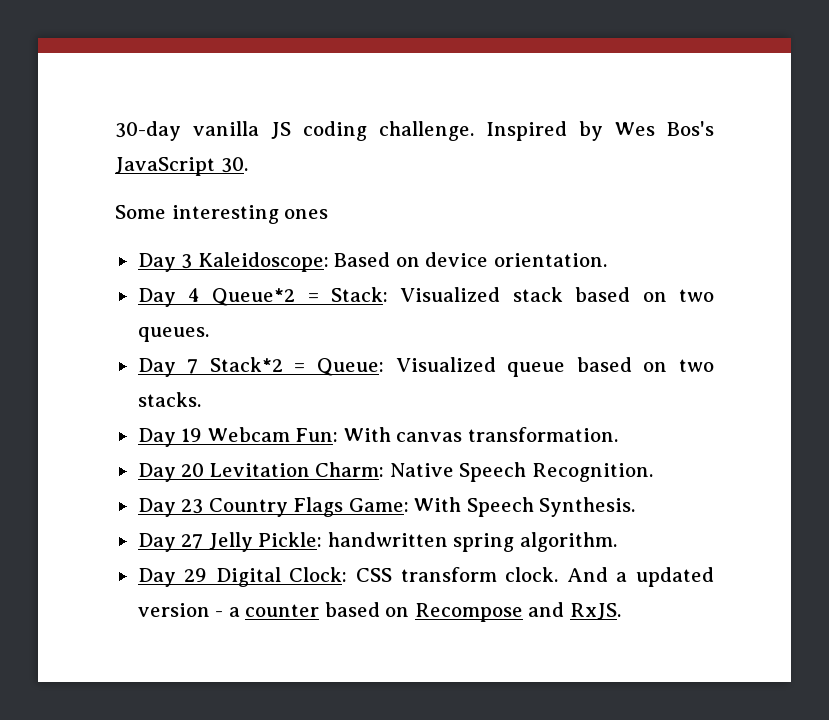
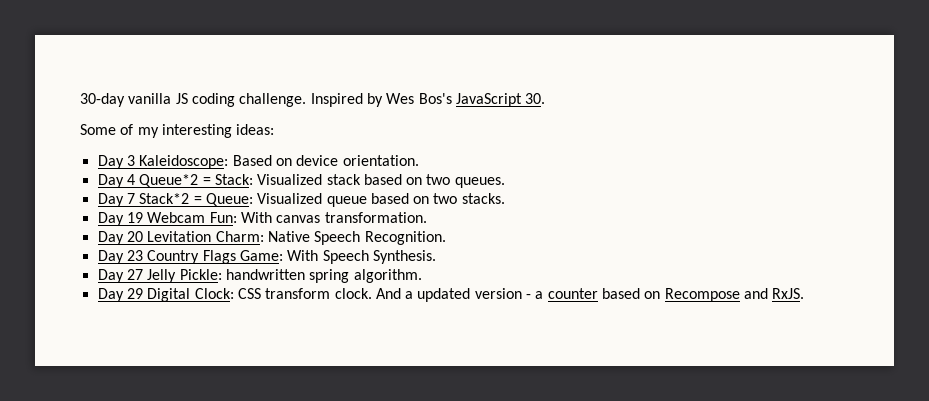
[171,205,329,224] interesting ones -> [120,124,275,138] of my interesting ideas:

